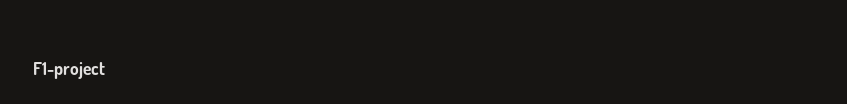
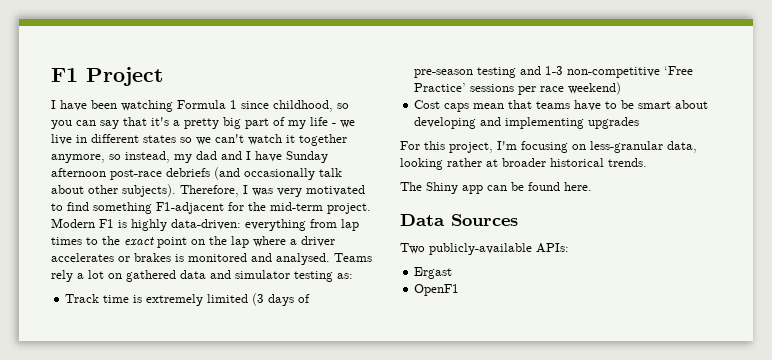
[33,62,105,79] F1-project -> [51,67,163,86] [51,100,349,112] [51,117,355,129] [51,134,347,146] [51,151,328,163] [51,167,342,180] [51,184,365,197] [51,202,371,214] [51,218,359,231] [51,236,335,248] [51,253,372,265] [51,270,353,282] [65,293,311,306] [414,66,694,78] [414,82,622,95] [414,100,709,112] [414,117,640,129] [400,141,697,153] [400,158,647,170] [400,182,592,194] [400,214,518,226] [400,243,569,255] [414,267,453,279] [414,284,460,296] F1 Project // I have been watching Formula 1 since childhood, so you can say that it's a pretty big part of my life - we live in different states so we can't watch it together anymore, so instead, my dad and I have Sunday afternoon post-race debriefs (and occasionally talk about other subjects). Therefore, I was very motivated to find something F1-adjacent for the mid-term project. Modern F1 is highly data-driven: everything from lap times to the exact point on the lap where a driver accelerates or brakes is monitored and analysed. Teams rely a lot on gathered data and simulator testing as: // Track time is extremely limited (3 days of pre-season testing and 1-3 non-competitive ‘Free Practice’ sessions per race weekend) // Cost caps mean that teams have to be smart about developing and implementing upgrades // For this project, I'm focusing on less-granular data, looking rather at broader historical trends. // The Shiny app can be found here. // Data Sources // Two publicly-available APIs: // Ergast // OpenF1

